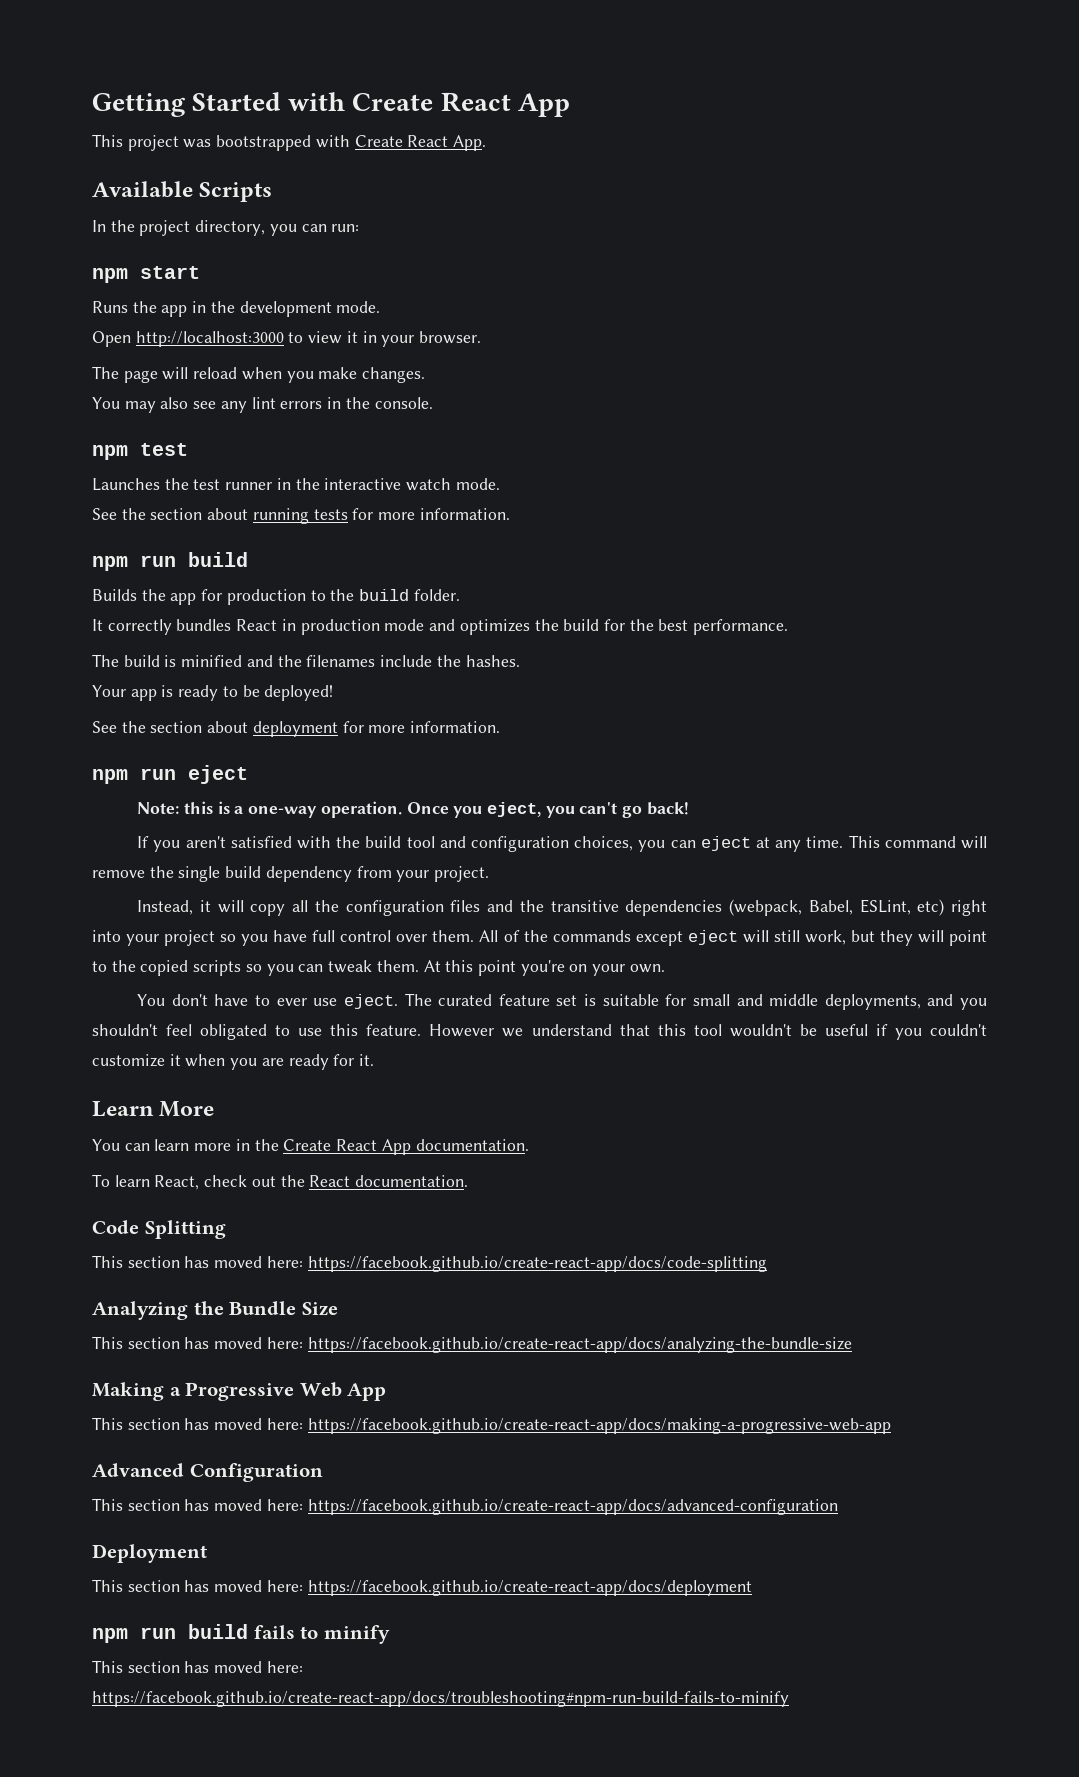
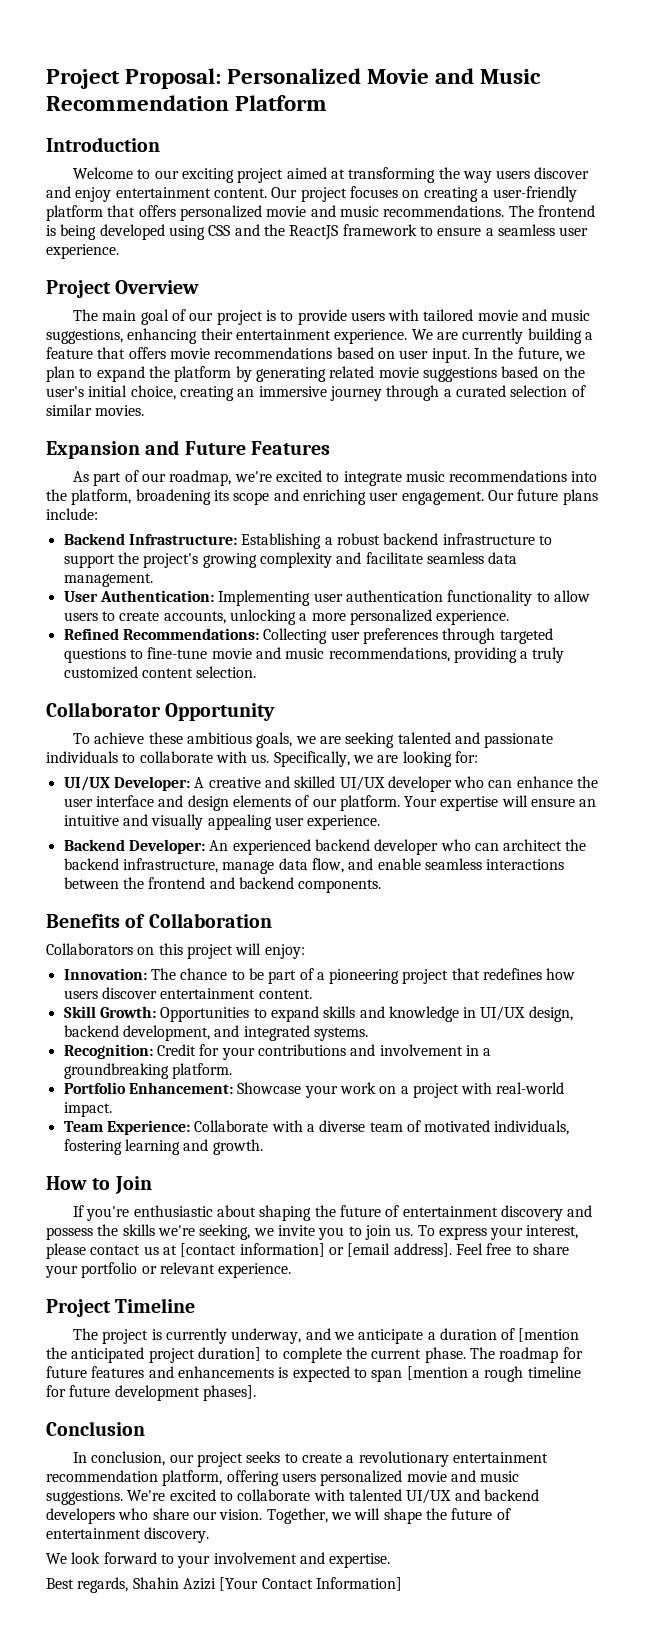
[92,92,571,117] [92,134,487,151] [92,181,273,202] [92,220,360,236] [92,266,200,283] [92,301,381,317] [92,331,482,347] [92,366,426,383] [92,397,433,413] [92,443,188,460] [92,478,500,491] [92,508,510,524] [92,552,248,571] [92,589,460,605] [92,619,789,635] [92,654,520,667] [92,685,334,701] [92,721,501,737] [92,765,248,784] [137,801,689,818] [137,835,987,852] [92,866,490,882] [137,899,988,916] [92,930,987,946] [92,960,665,976] [137,993,987,1010] [92,1024,987,1040] [92,1054,375,1070] [92,1101,215,1117] [92,1139,529,1155] [92,1174,469,1190] [92,1220,226,1239] [92,1255,767,1272] [92,1301,338,1320] [92,1336,852,1353] [92,1382,387,1401] [92,1417,891,1434] [92,1463,323,1482] [92,1498,838,1515] [92,1544,207,1563] [92,1579,752,1596] [92,1624,390,1644] [92,1660,303,1673] [92,1691,789,1707] Getting Started with Create React App // This project was bootstrapped with Create React App. // Available Scripts // In the project directory, you can run: // npm start // Runs the app in the development mode. // Open http://localhost:3000 to view it in your browser. // The page will reload when you make changes. // You may also see any lint errors in the console. // npm test // Launches the test runner in the interactive watch mode. // See the section about running tests for more information. // npm run build // Builds the app for production to the build folder. // It correctly bundles React in production mode and optimizes the build for the best performance. // The build is minified and the filenames include the hashes. // Your app is ready to be deployed! // See the section about deployment for more information. // npm run eject // Note: this is a one-way operation. Once you eject, you can't go back! // If you aren't satisfied with the build tool and configuration choices, you can eject at any time. This command will remove the single build dependency from your project. // Instead, it will copy all the configuration files and the transitive dependencies (webpack, Babel, ESLint, etc) right into your project so you have full control over them. All of the commands except eject will still work, but they will point to the copied scripts so you can tweak them. At this point you're on your own. // You don't have to ever use eject. The curated feature set is suitable for small and middle deployments, and you shouldn't feel obligated to use this feature. However we understand that this tool wouldn't be useful if you couldn't customize it when you are ready for it. // Learn More // You can learn more in the Create React App documentation. // To learn React, check out the React documentation. // Code Splitting // This section has moved here: https://facebook.github.io/create-react-app/docs/code-splitting // Analyzing the Bundle Size // This section has moved here: https://facebook.github.io/create-react-app/docs/analyzing-the-bundle-size // Making a Progressive Web App // This section has moved here: https://facebook.github.io/create-react-app/docs/making-a-progressive-web-app // Advanced Configuration // This section has moved here: https://facebook.github.io/create-react-app/docs/advanced-configuration // Deployment // This section has moved here: https://facebook.github.io/create-react-app/docs/deployment // npm run build fails to minify // This section has moved here: https://facebook.github.io/create-react-app/docs/troubleshooting#npm-run-build-fails-to-minify -> [46,68,542,89] [46,95,328,111] [46,137,160,152] [72,167,590,183] [46,186,578,202] [46,205,595,221] [46,224,589,240] [46,244,119,259] [46,280,200,298] [72,309,591,325] [46,328,593,344] [46,347,585,363] [46,366,585,382] [46,385,586,401] [46,404,145,416] [46,440,331,459] [72,470,598,486] [46,489,598,505] [46,508,98,520] [63,533,552,549] [63,552,518,568] [63,573,153,587] [63,590,590,606] [63,609,510,625] [63,628,553,644] [63,647,565,663] [63,666,257,679] [46,702,276,721] [72,732,554,748] [46,751,478,767] [63,776,599,792] [63,795,597,811] [63,814,381,830] [63,839,587,855] [63,858,565,874] [63,877,382,893] [46,913,272,928] [46,943,305,959] [63,968,576,984] [63,987,312,999] [63,1006,573,1022] [63,1025,368,1041] [63,1044,492,1060] [63,1063,232,1079] [63,1082,565,1098] [63,1102,112,1117] [63,1120,570,1135] [63,1139,263,1155] [46,1176,152,1194] [72,1205,593,1221] [46,1224,579,1240] [46,1243,569,1259] [45,1262,292,1278] [46,1298,196,1317] [72,1328,580,1344] [46,1347,583,1363] [46,1366,581,1382] [46,1385,256,1401] [46,1421,145,1436] [72,1451,548,1467] [46,1470,520,1486] [46,1489,539,1505] [46,1508,511,1524] [46,1527,210,1543] [46,1552,391,1568] [46,1577,402,1593] Project Proposal: Personalized Movie and Music Recommendation Platform // Introduction // Welcome to our exciting project aimed at transforming the way users discover and enjoy entertainment content. Our project focuses on creating a user-friendly platform that offers personalized movie and music recommendations. The frontend is being developed using CSS and the ReactJS framework to ensure a seamless user experience. // Project Overview // The main goal of our project is to provide users with tailored movie and music suggestions, enhancing their entertainment experience. We are currently building a feature that offers movie recommendations based on user input. In the future, we plan to expand the platform by generating related movie suggestions based on the user's initial choice, creating an immersive journey through a curated selection of similar movies. // Expansion and Future Features // As part of our roadmap, we're excited to integrate music recommendations into the platform, broadening its scope and enriching user engagement. Our future plans include: // Backend Infrastructure: Establishing a robust backend infrastructure to support the project's growing complexity and facilitate seamless data management. // User Authentication: Implementing user authentication functionality to allow users to create accounts, unlocking a more personalized experience. // Refined Recommendations: Collecting user preferences through targeted questions to fine-tune movie and music recommendations, providing a truly customized content selection. // Collaborator Opportunity // To achieve these ambitious goals, we are seeking talented and passionate individuals to collaborate with us. Specifically, we are looking for: // UI/UX Developer: A creative and skilled UI/UX developer who can enhance the user interface and design elements of our platform. Your expertise will ensure an intuitive and visually appealing user experience. // Backend Developer: An experienced backend developer who can architect the backend infrastructure, manage data flow, and enable seamless interactions between the frontend and backend components. // Benefits of Collaboration // Collaborators on this project will enjoy: // Innovation: The chance to be part of a pioneering project that redefines how users discover entertainment content. // Skill Growth: Opportunities to expand skills and knowledge in UI/UX design, backend development, and integrated systems. // Recognition: Credit for your contributions and involvement in a groundbreaking platform. // Portfolio Enhancement: Showcase your work on a project with real-world impact. // Team Experience: Collaborate with a diverse team of motivated individuals, fostering learning and growth. // How to Join // If you're enthusiastic about shaping the future of entertainment discovery and possess the skills we're seeking, we invite you to join us. To express your interest, please contact us at [contact information] or [email address]. Feel free to share your portfolio or relevant experience. // Project Timeline // The project is currently underway, and we anticipate a duration of [mention the anticipated project duration] to complete the current phase. The roadmap for future features and enhancements is expected to span [mention a rough timeline for future development phases]. // Conclusion // In conclusion, our project seeks to create a revolutionary entertainment recommendation platform, offering users personalized movie and music suggestions. We're excited to collaborate with talented UI/UX and backend developers who share our vision. Together, we will shape the future of entertainment discovery. // We look forward to your involvement and expertise. // Best regards, Shahin Azizi [Your Contact Information]

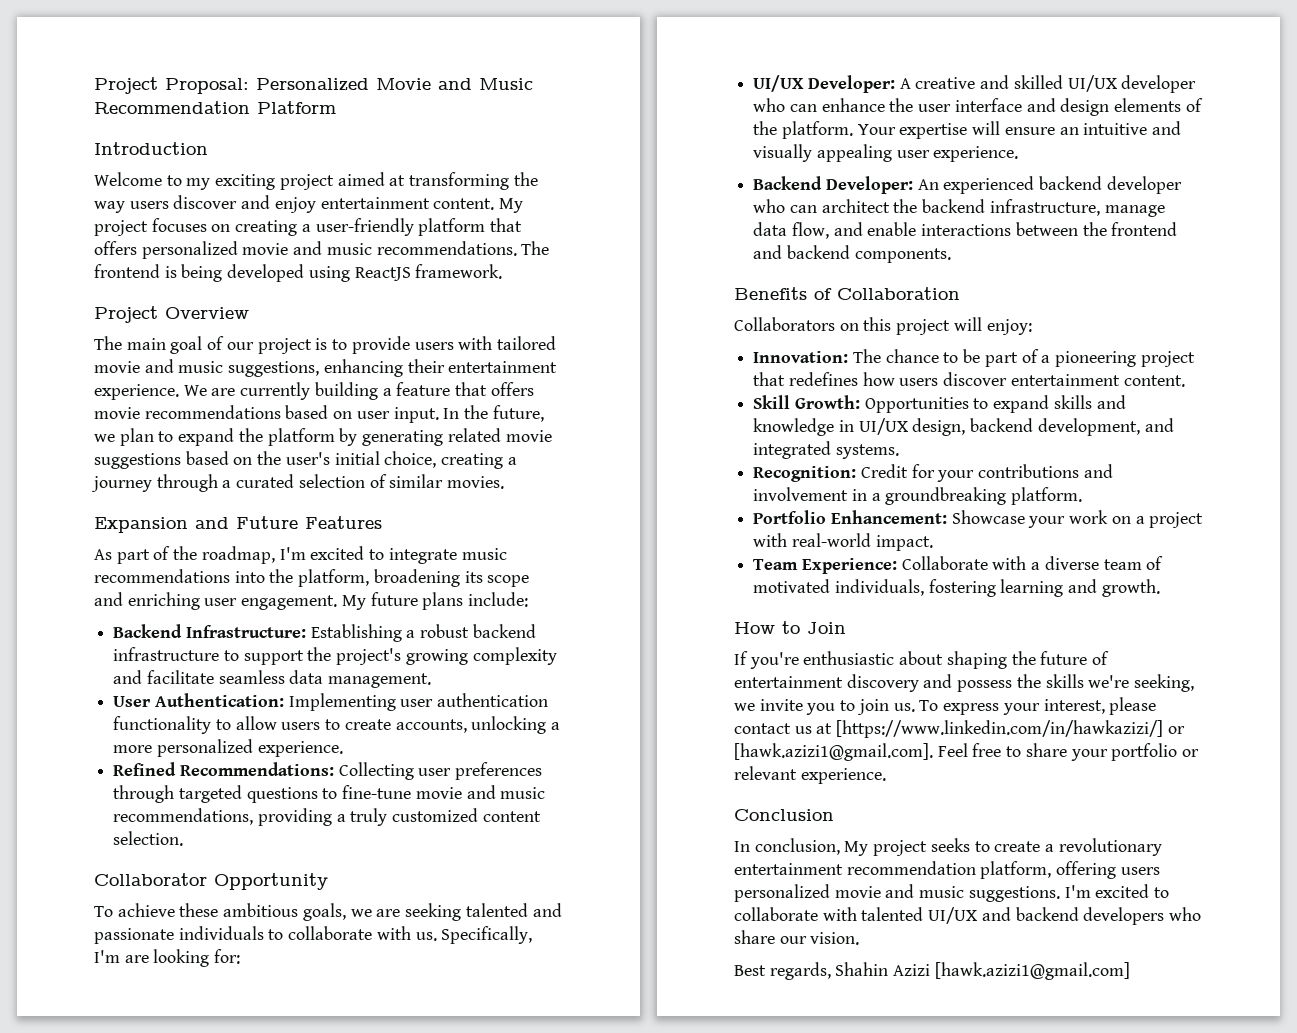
[154,170,179,179] our -> [186,178,211,190] my
[271,187,298,198] Our -> [499,198,524,213] My
[208,224,589,240] [46,244,119,259] CSS and the ReactJS framework to ensure a seamless user experience. -> [354,264,503,281] ReactJS framework.
[237,386,327,397] an immersive -> [507,457,517,465] a
[141,470,272,486] our roadmap, we're -> [173,546,306,564] the roadmap, I'm
[487,490,514,501] Our -> [341,595,366,610] My
[352,755,373,763] we -> [94,950,120,963] I'm
[312,798,337,807] our -> [753,121,778,135] the
[424,858,482,870] seamless -> (917, 229) none
[180,1243,452,1257] [contact information] or [email address]. -> [836,720,1185,738] [734,743,933,761] [https://www.linkedin.com/in/hawkazizi/] or [hawk.azizi1@gmail.com].
[46,1298,196,1317] [72,1328,580,1344] [46,1347,583,1363] [46,1366,581,1382] [46,1385,256,1401] // Project Timeline // The project is currently underway, and we anticipate a duration of [mention the anticipated project duration] to complete the current phase. The roadmap for future features and enhancements is expected to span [mention a rough timeline for future development phases]. -> (886, 776) none
[169,1454,194,1463] our -> [844,841,869,856] My
[127,1490,166,1501] We're -> [1064,885,1091,898] I'm
[266,1508,511,1524] [46,1527,210,1543] [46,1552,391,1568] Together, we will shape the future of entertainment discovery. // We look forward to your involvement and expertise. -> (860, 938) none
[219,1577,402,1591] [Your Contact Information] -> [934,962,1130,980] [hawk.azizi1@gmail.com]

